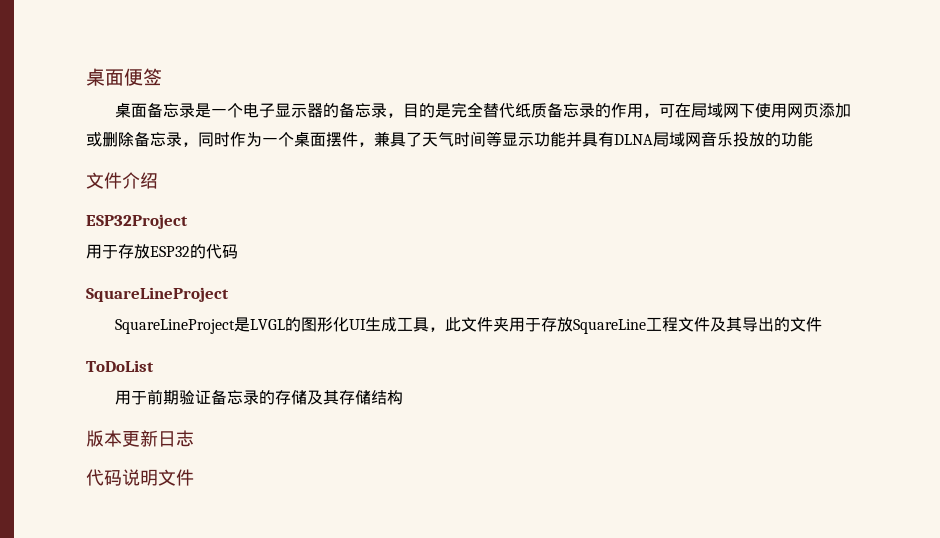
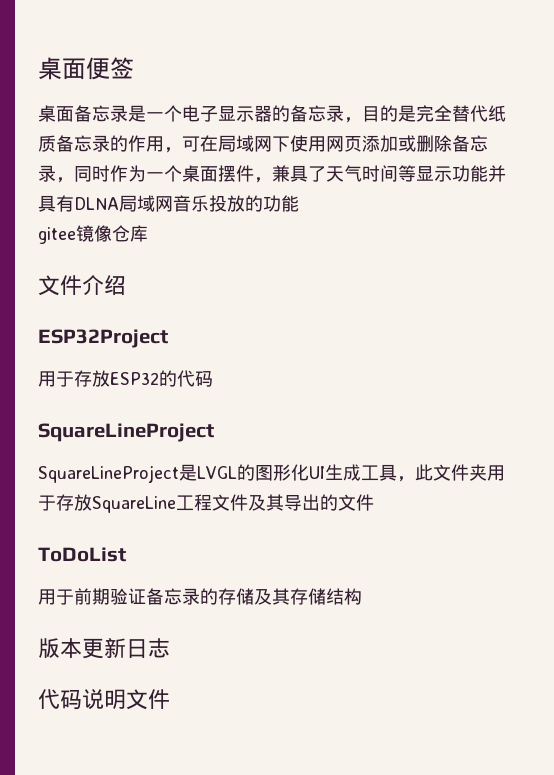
(813, 139) none -> [38,225,148,244] // gitee镜像仓库

